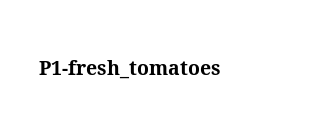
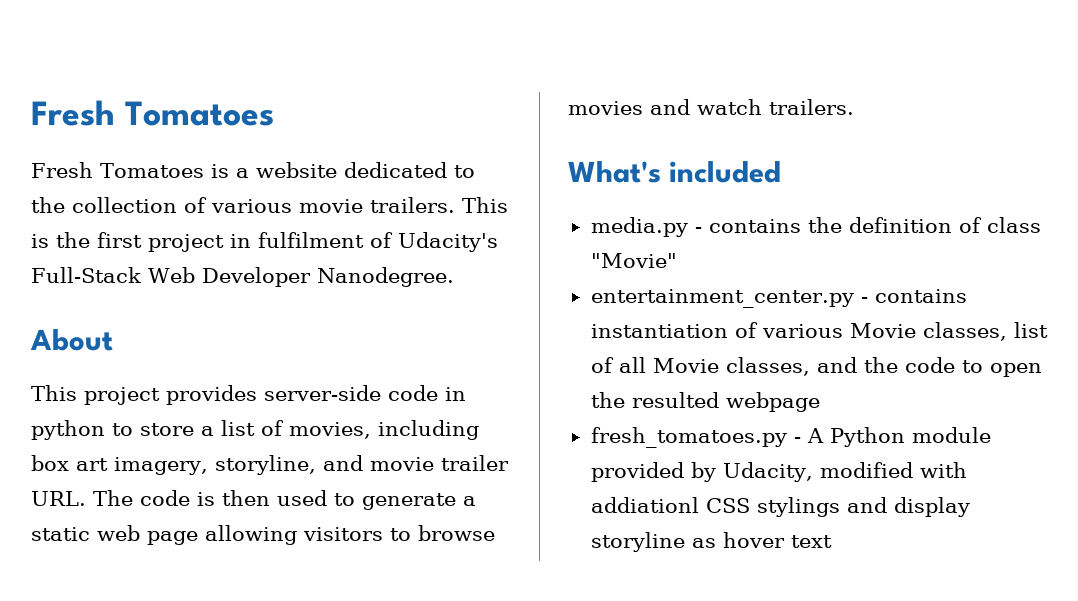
[39,60,221,79] P1-fresh_tomatoes -> [31,100,274,126] [31,162,475,178] [31,197,508,213] [31,232,498,252] [31,267,454,287] [30,329,113,351] [31,385,466,405] [31,420,479,440] [31,455,509,475] [31,490,476,510] [31,525,495,545] [568,99,854,115] [568,161,782,183] [590,217,1041,237] [590,253,677,268] [590,289,967,308] [590,322,1048,341] [590,357,1042,377] [590,392,820,412] [590,427,991,448] [590,462,967,482] [590,497,970,517] [590,532,832,552] Fresh Tomatoes // Fresh Tomatoes is a website dedicated to the collection of various movie trailers. This is the first project in fulfilment of Udacity's Full-Stack Web Developer Nanodegree. // About // This project provides server-side code in python to store a list of movies, including box art imagery, storyline, and movie trailer URL. The code is then used to generate a static web page allowing visitors to browse movies and watch trailers. // What's included // media.py - contains the definition of class "Movie" // entertainment_center.py - contains instantiation of various Movie classes, list of all Movie classes, and the code to open the resulted webpage // fresh_tomatoes.py - A Python module provided by Udacity, modified with addiationl CSS stylings and display storyline as hover text

